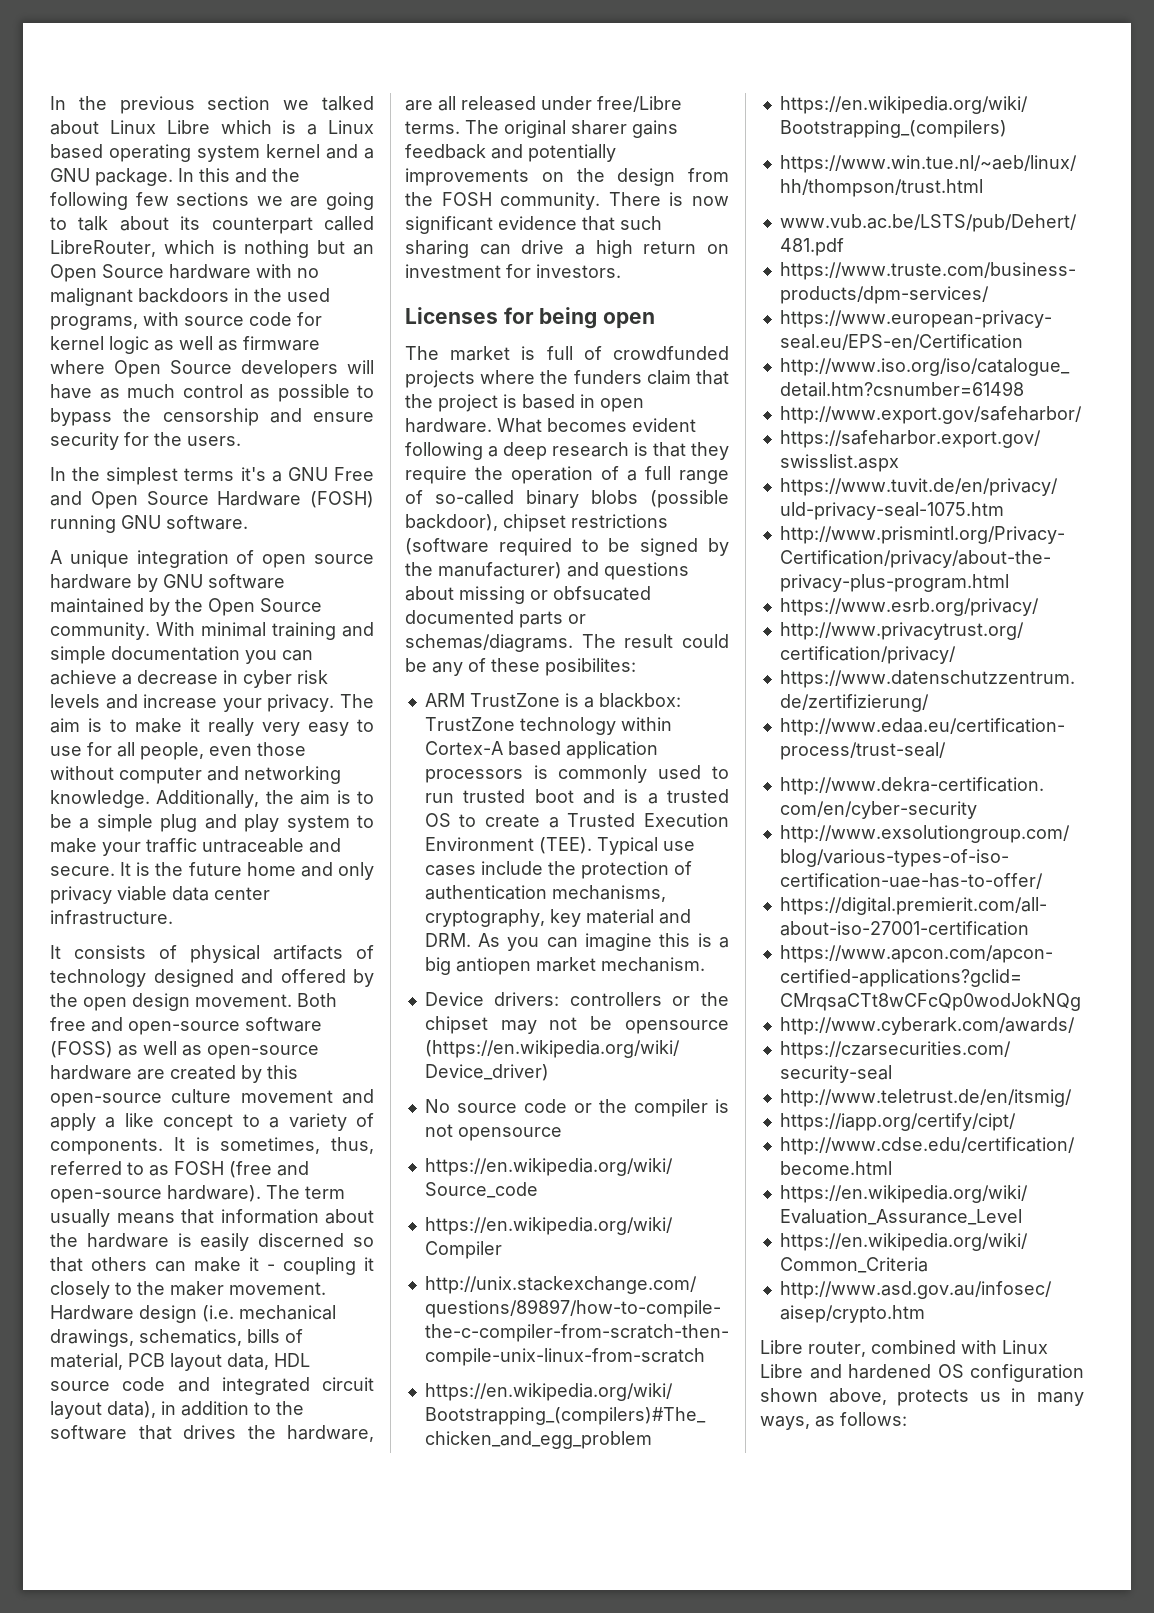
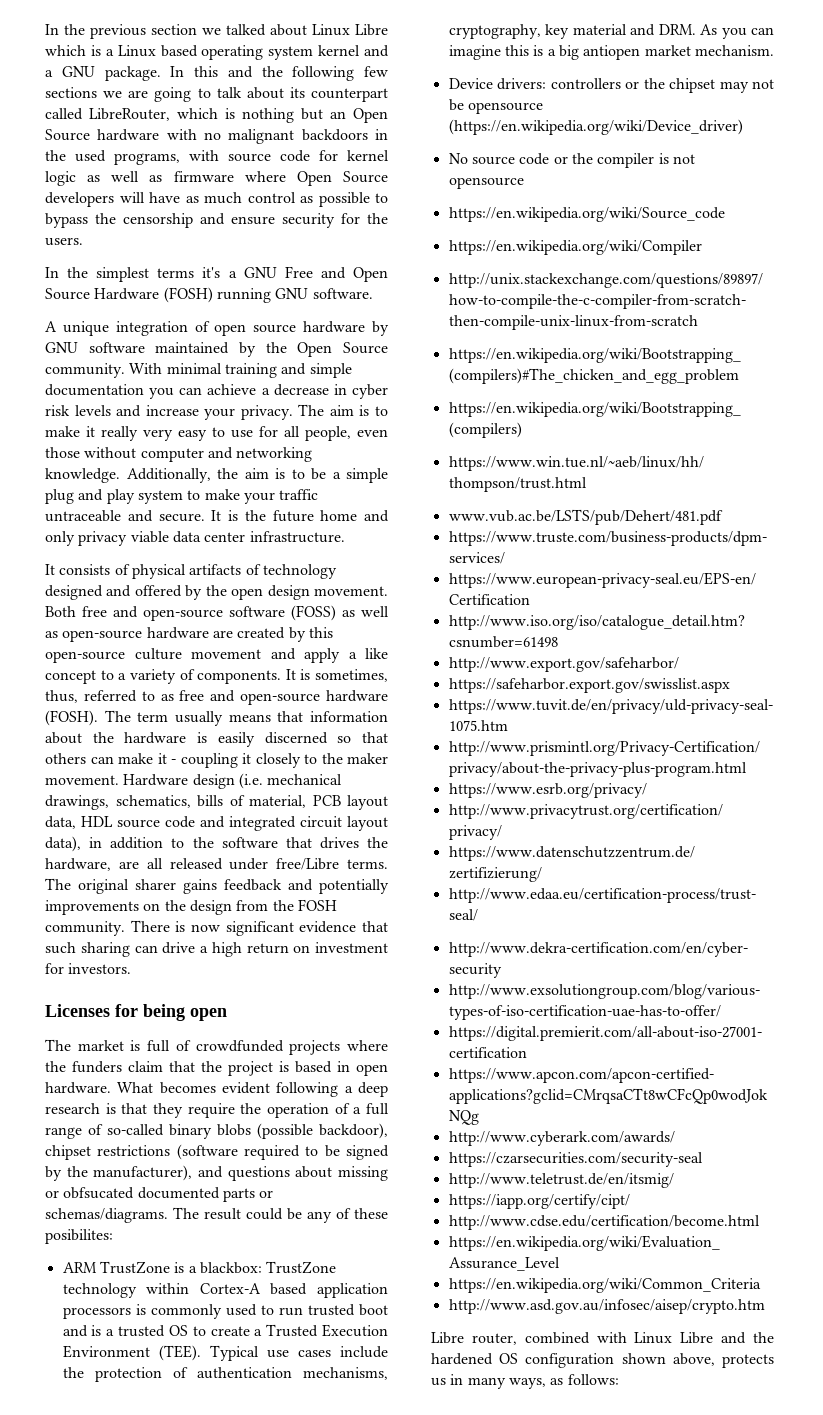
[174,1161,309,1178] [50,1185,261,1203] FOSH (free and open-source hardware). -> [179,690,388,705] [45,710,98,726] free and open-source hardware (FOSH).
[438,562,562,579] manufacturer) -> [93,1165,193,1181] manufacturer),
(842, 1371) none -> [753,1332,774,1343] the

